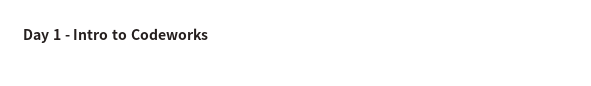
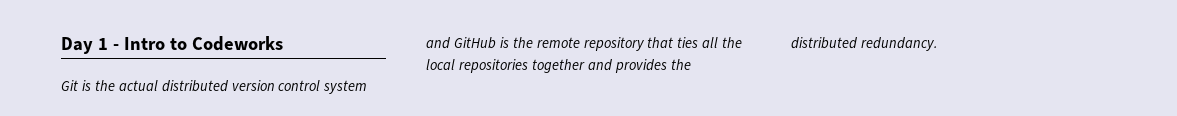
(208, 34) none -> [61,80,368,94] [426,37,743,51] [426,59,691,73] [791,37,938,51] // Git is the actual distributed version control system and GitHub is the remote repository that ties all the local repositories together and provides the distributed redundancy.

